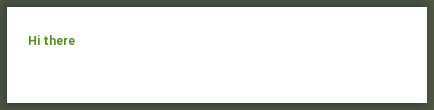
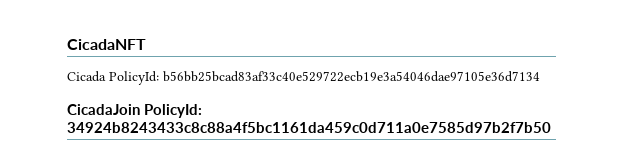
[28,35,76,45] Hi there -> [67,39,146,50] [67,71,540,85] [67,104,202,118] [67,122,551,133] CicadaNFT // Cicada PolicyId: b56bb25bcad83af33c40e529722ecb19e3a54046dae97105e36d7134 // CicadaJoin PolicyId: 34924b8243433c8c88a4f5bc1161da459c0d711a0e7585d97b2f7b50

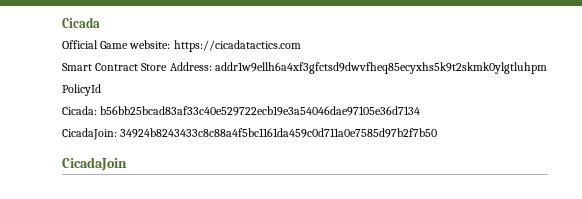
[67,39,146,50] [67,71,159,85] CicadaNFT // Cicada PolicyId: -> [62,17,100,28] [62,40,301,52] [62,62,547,74] [62,84,101,96] [62,106,97,115] Cicada // Official Game website: https://cicadatactics.com // Smart Contract Store Address: addr1w9ellh6a4xf3gfctsd9dwvfheq85ecyxhs5k9t2skmk0ylgtluhpm // PolicyId // Cicada:
(540, 76) none -> [62,128,438,140] // CicadaJoin: 34924b8243433c8c88a4f5bc1161da459c0d711a0e7585d97b2f7b50
[144,104,202,118] [67,122,551,133] PolicyId: 34924b8243433c8c88a4f5bc1161da459c0d711a0e7585d97b2f7b50 -> (127, 164) none

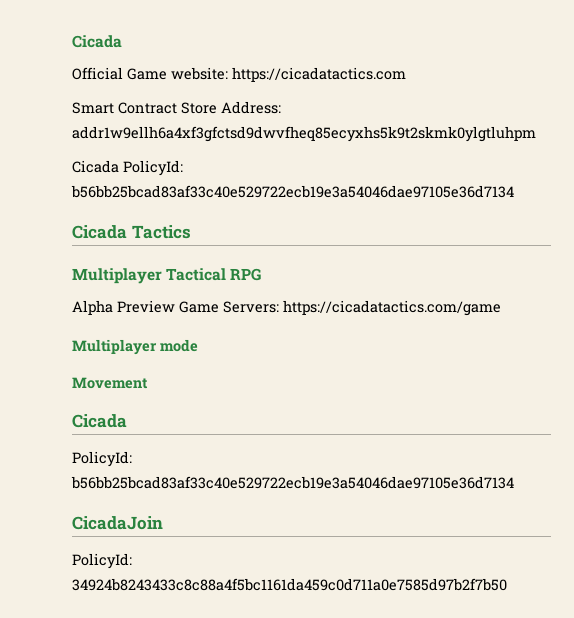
[62,84,101,96] [62,106,421,116] [62,128,438,140] PolicyId // Cicada: b56bb25bcad83af33c40e529722ecb19e3a54046dae97105e36d7134 // CicadaJoin: 34924b8243433c8c88a4f5bc1161da459c0d711a0e7585d97b2f7b50 -> [72,160,183,176] [71,185,514,198] [72,225,191,239] [72,268,262,284] [72,300,501,316] [72,339,198,355] [72,377,148,389] [72,414,127,428] [72,451,132,467] [71,476,514,489] Cicada PolicyId: b56bb25bcad83af33c40e529722ecb19e3a54046dae97105e36d7134 // Cicada Tactics // Multiplayer Tactical RPG // Alpha Preview Game Servers: https://cicadatactics.com/game // Multiplayer mode // Movement // Cicada // PolicyId: b56bb25bcad83af33c40e529722ecb19e3a54046dae97105e36d7134
(127, 164) none -> [72,553,132,569] [72,578,507,591] // PolicyId: 34924b8243433c8c88a4f5bc1161da459c0d711a0e7585d97b2f7b50

